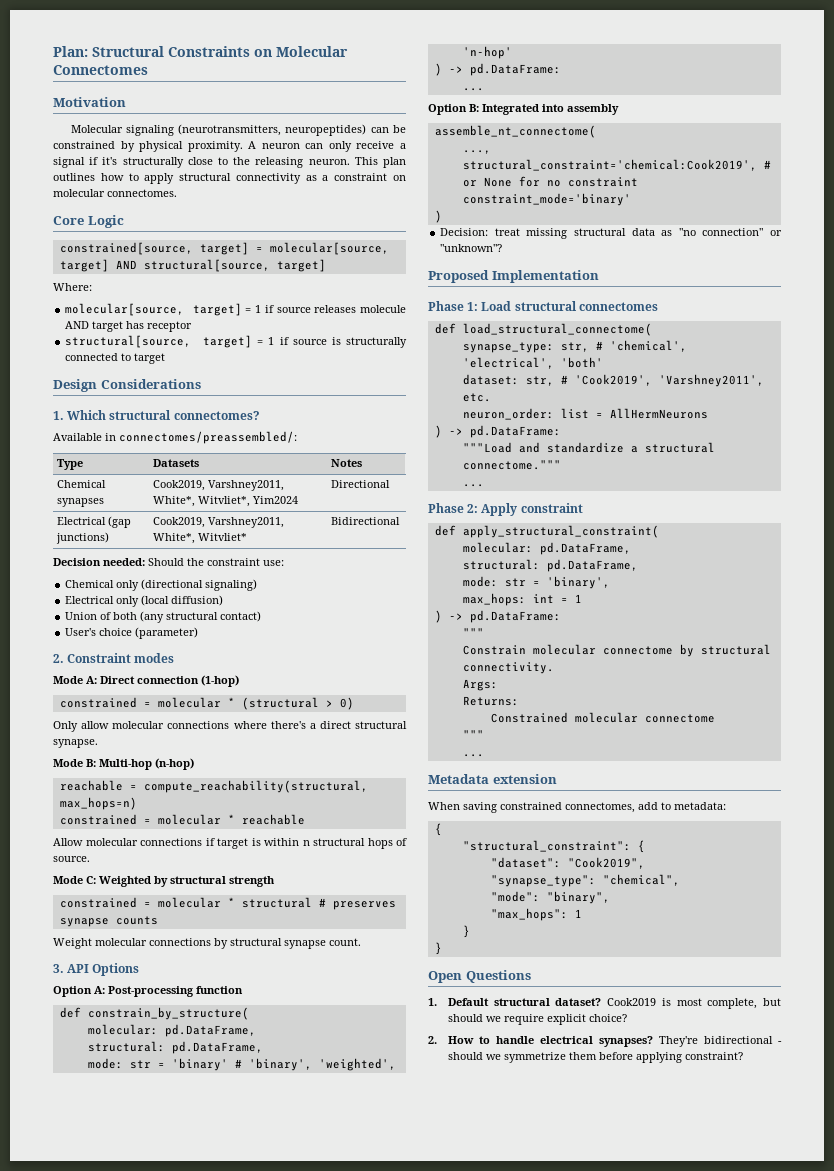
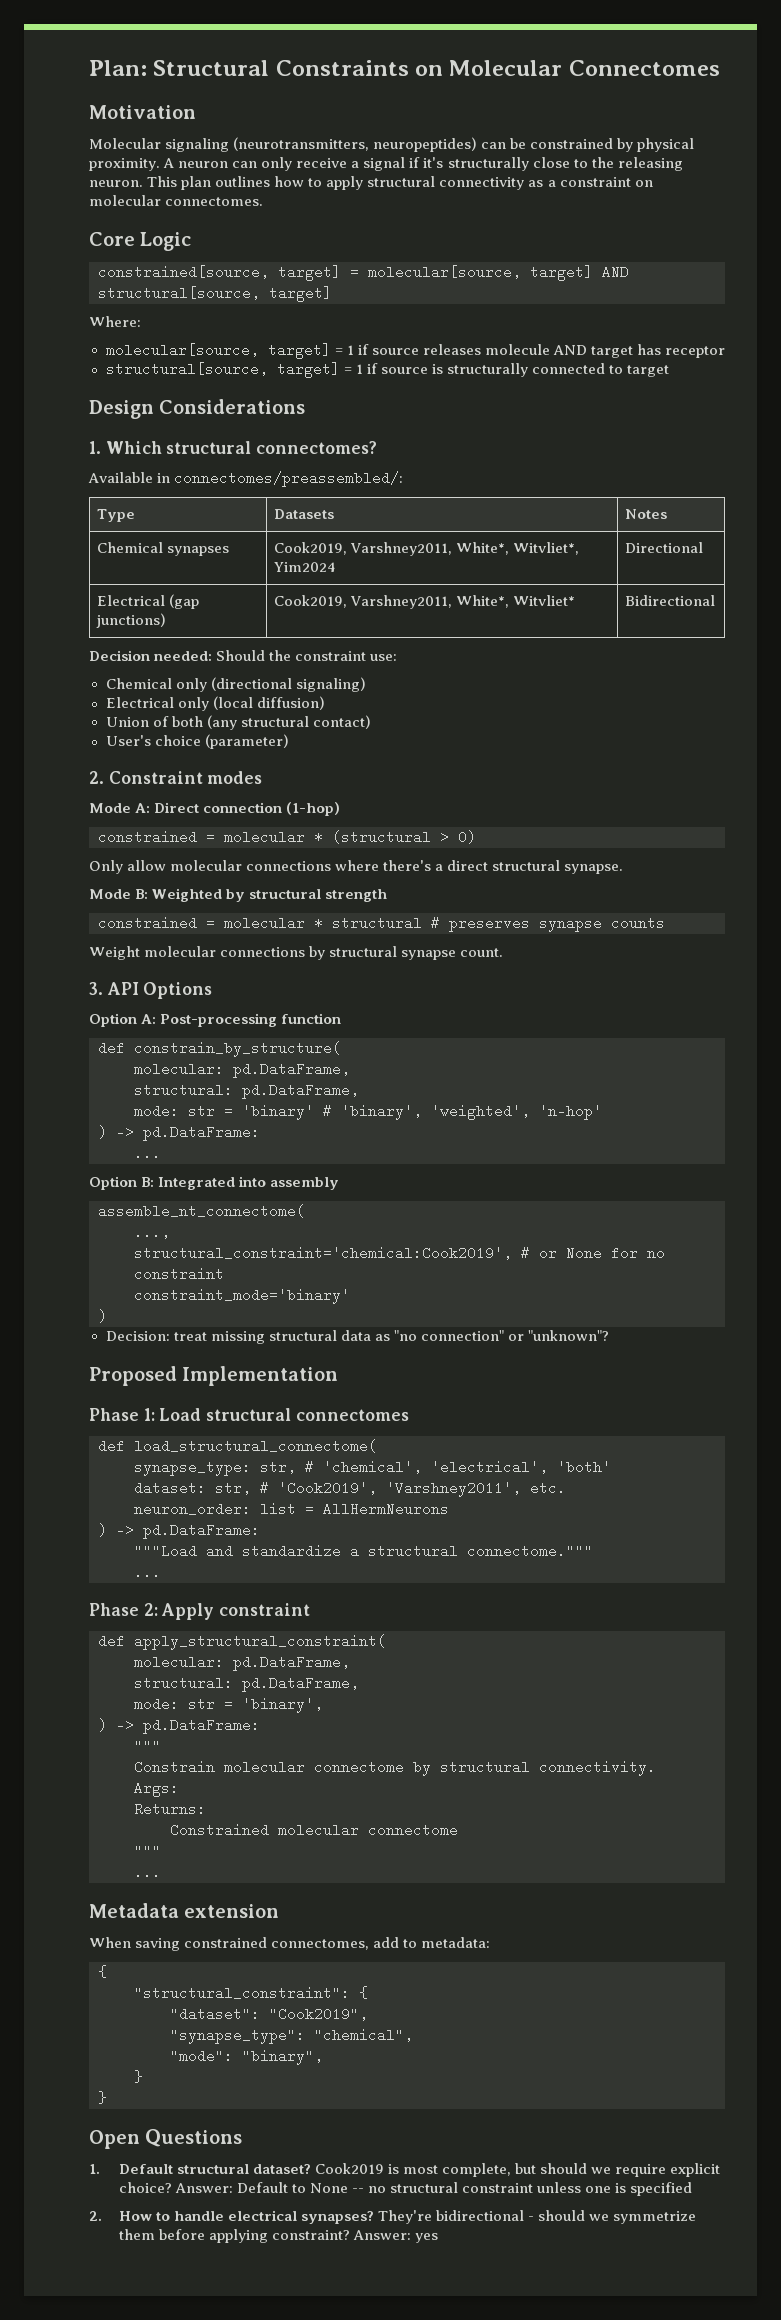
[99,758,194,770] [59,780,368,793] [59,797,137,810] [59,814,305,825] [53,838,407,849] [53,856,90,862] [53,876,96,884] Multi-hop (n-hop) // reachable = compute_reachability(structural, max_hops=n) // constrained = molecular * reachable // Allow molecular connections if target is within n structural hops of source. // Mode C: -> (149, 894) none
[462,593,582,606] // max_hops: int = 1 -> (323, 1705) none
[490,908,582,921] // "max_hops": 1 -> (323, 2057) none
(627, 1018) none -> [174,2182,693,2196] Answer: Default to None -- no structural constraint unless one is specified
(743, 1056) none -> [352,2230,438,2243] Answer: yes

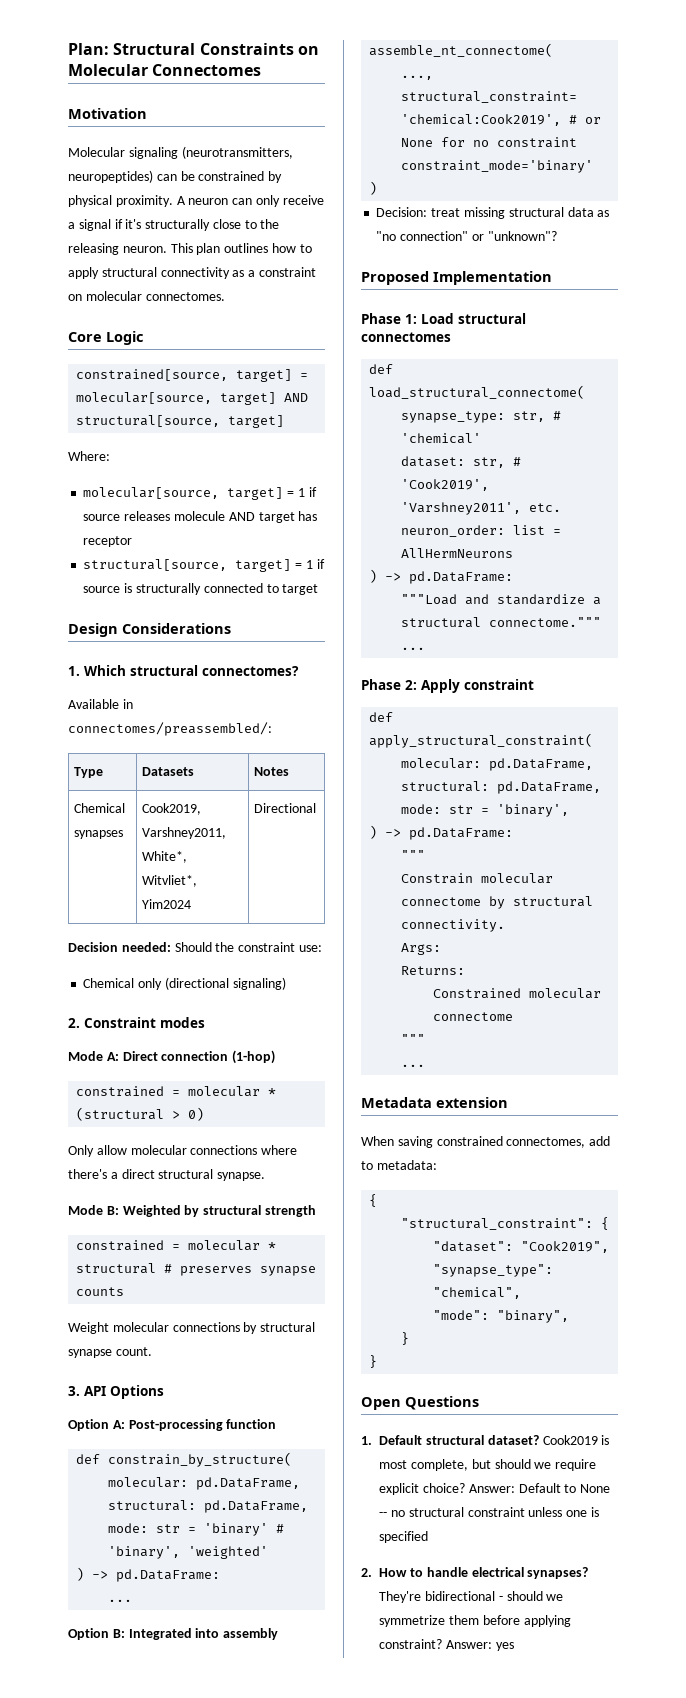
[96,594,199,609] [95,613,166,628] [273,595,575,609] [624,595,715,606] // Electrical (gap junctions) | Cook2019, Varshney2011, White*, Witvliet* | Bidirectional -> (317, 808) none
[105,696,325,711] [105,715,371,730] [105,734,289,749] // Electrical only (local diffusion) // Union of both (any structural contact) // User's choice (parameter) -> (286, 983) none
[431,1104,602,1120] 'weighted', 'n-hop' -> [188,1546,269,1559] 'weighted'
[323,1460,611,1474] 'chemical', 'electrical', 'both' -> [401,433,482,444] 'chemical'

